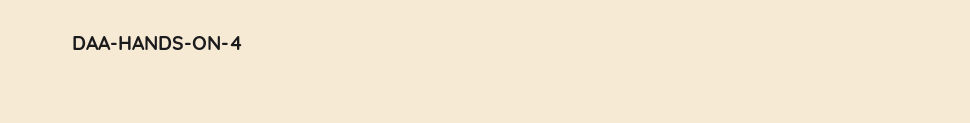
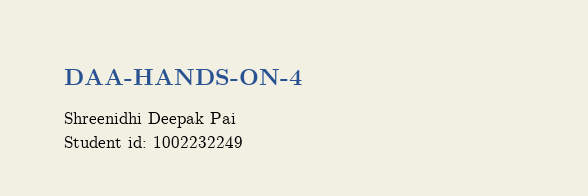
(243, 42) none -> [64,112,236,128] [64,136,243,148] // Shreenidhi Deepak Pai // Student id: 1002232249

